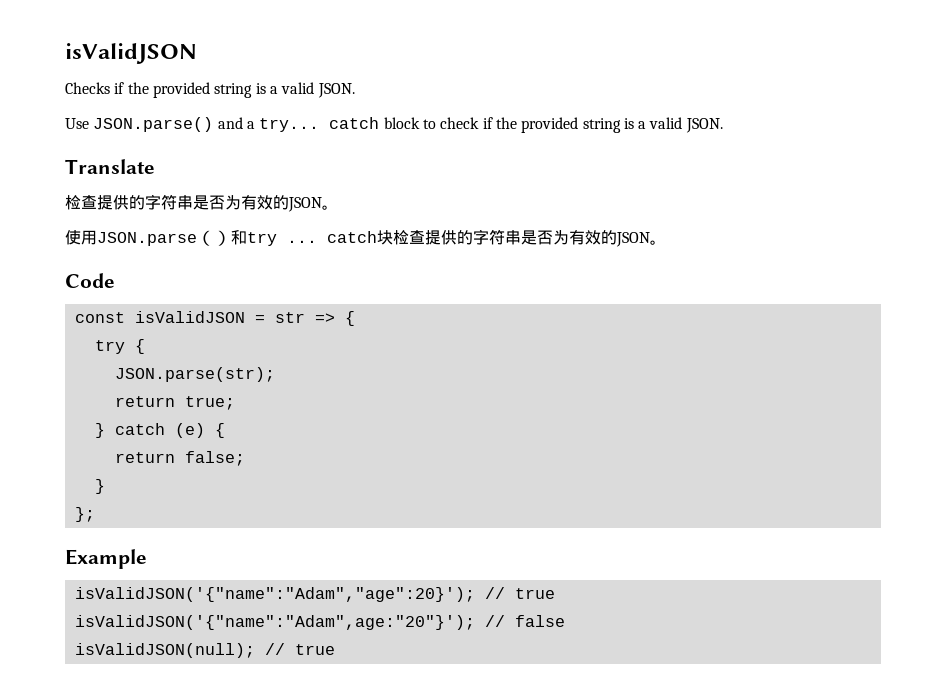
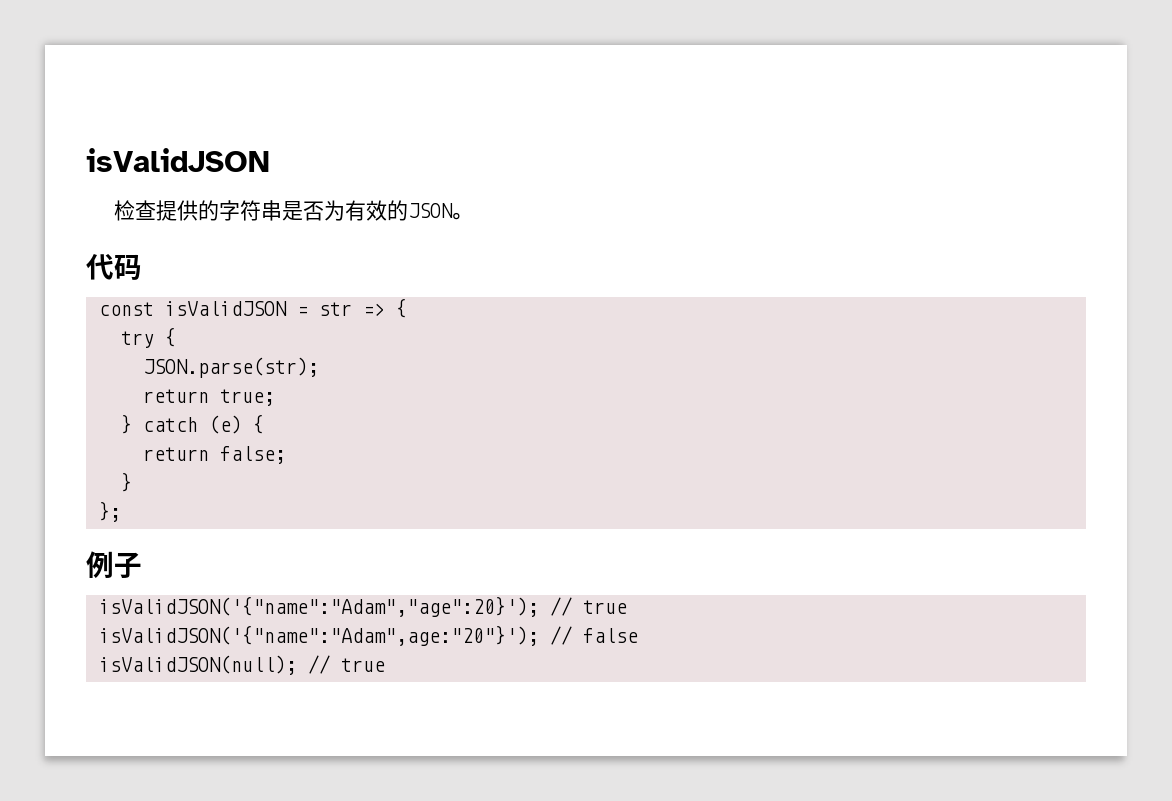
[65,43,197,64] [65,82,355,98] [65,117,723,133] [65,159,155,174] [65,194,338,212] [65,229,666,247] [65,273,115,288] isValidJSON // Checks if the provided string is a valid JSON. // Use JSON.parse() and a try... catch block to check if the provided string is a valid JSON. // Translate // 检查提供的字符串是否为有效的JSON。 // 使用JSON.parse（）和try ... catch块检查提供的字符串是否为有效的JSON。 // Code -> [86,148,270,172] [114,200,473,221] [86,254,142,280] isValidJSON // 检查提供的字符串是否为有效的JSON。 // 代码
[65,549,147,569] Example -> [86,551,142,579] 例子

